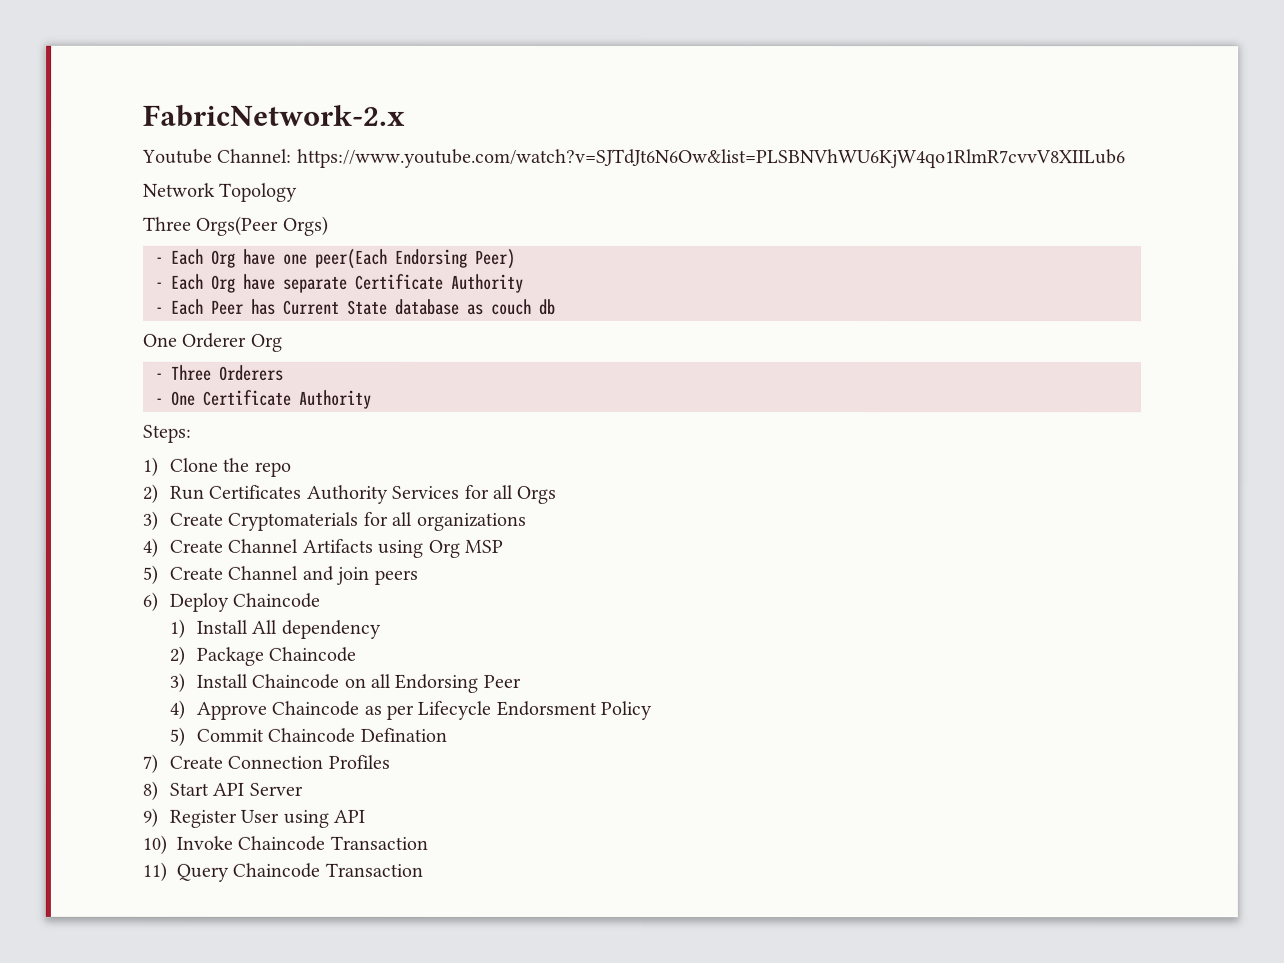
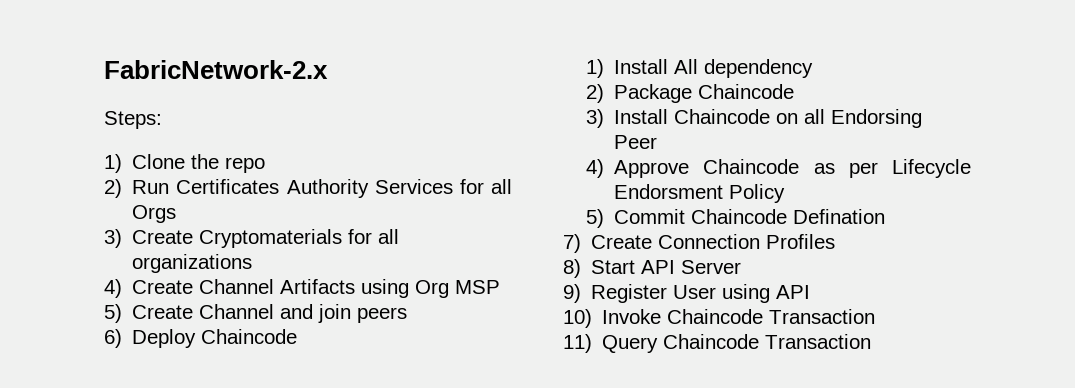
[142,148,1126,169] [143,182,299,202] [143,215,329,236] [155,248,516,269] [155,273,524,293] [155,298,556,315] [143,332,283,352] [155,364,284,381] [155,389,372,409] // Youtube Channel: https://www.youtube.com/watch?v=SJTdJt6N6Ow&list=PLSBNVhWU6KjW4qo1RlmR7cvvV8XIILub6 // Network Topology // Three Orgs(Peer Orgs) // - Each Org have one peer(Each Endorsing Peer) // - Each Org have separate Certificate Authority // - Each Peer has Current State database as couch db // One Orderer Org // - Three Orderers // - One Certificate Authority -> (328, 69) none

